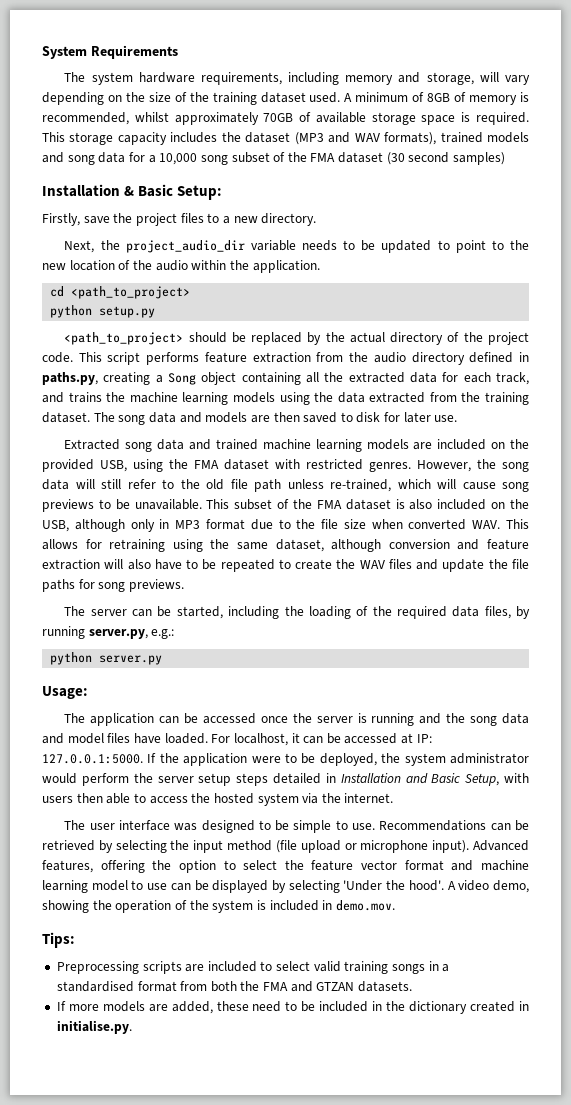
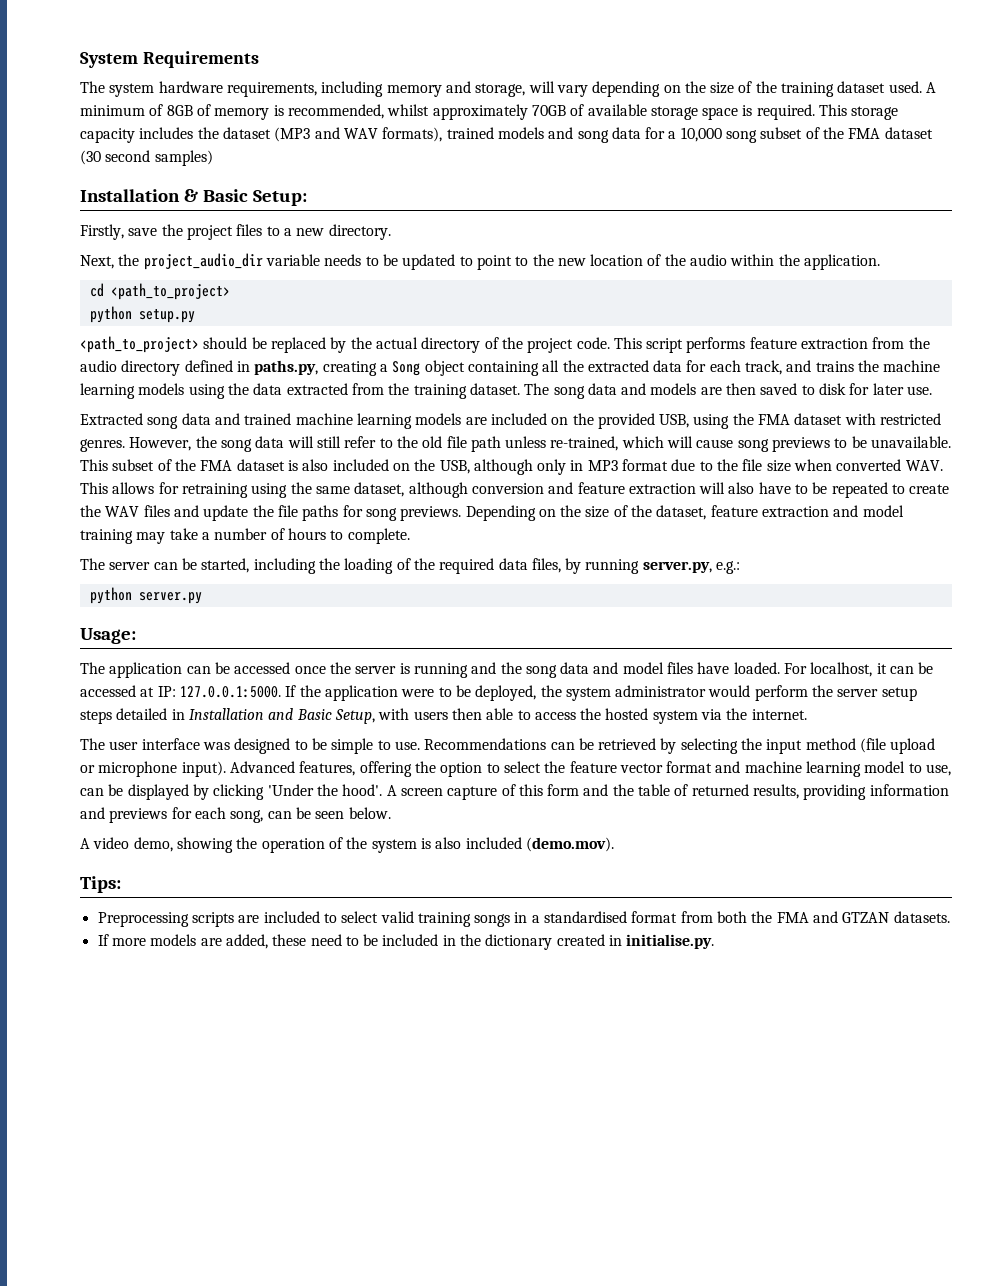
(184, 585) none -> [465,505,904,521] [80,528,410,544] Depending on the size of the dataset, feature extraction and model training may take a number of hours to complete.
[147,883,168,890] use -> [926,764,952,776] use,
[288,880,340,893] selecting -> [213,784,265,800] clicking
(456, 885) none -> [400,784,949,800] [80,807,391,823] [80,838,90,849] screen capture of this form and the table of returned results, providing information and previews for each song, can be seen below. // A
[269,900,395,911] included in demo.mov. -> [435,837,614,852] also included (demo.mov).

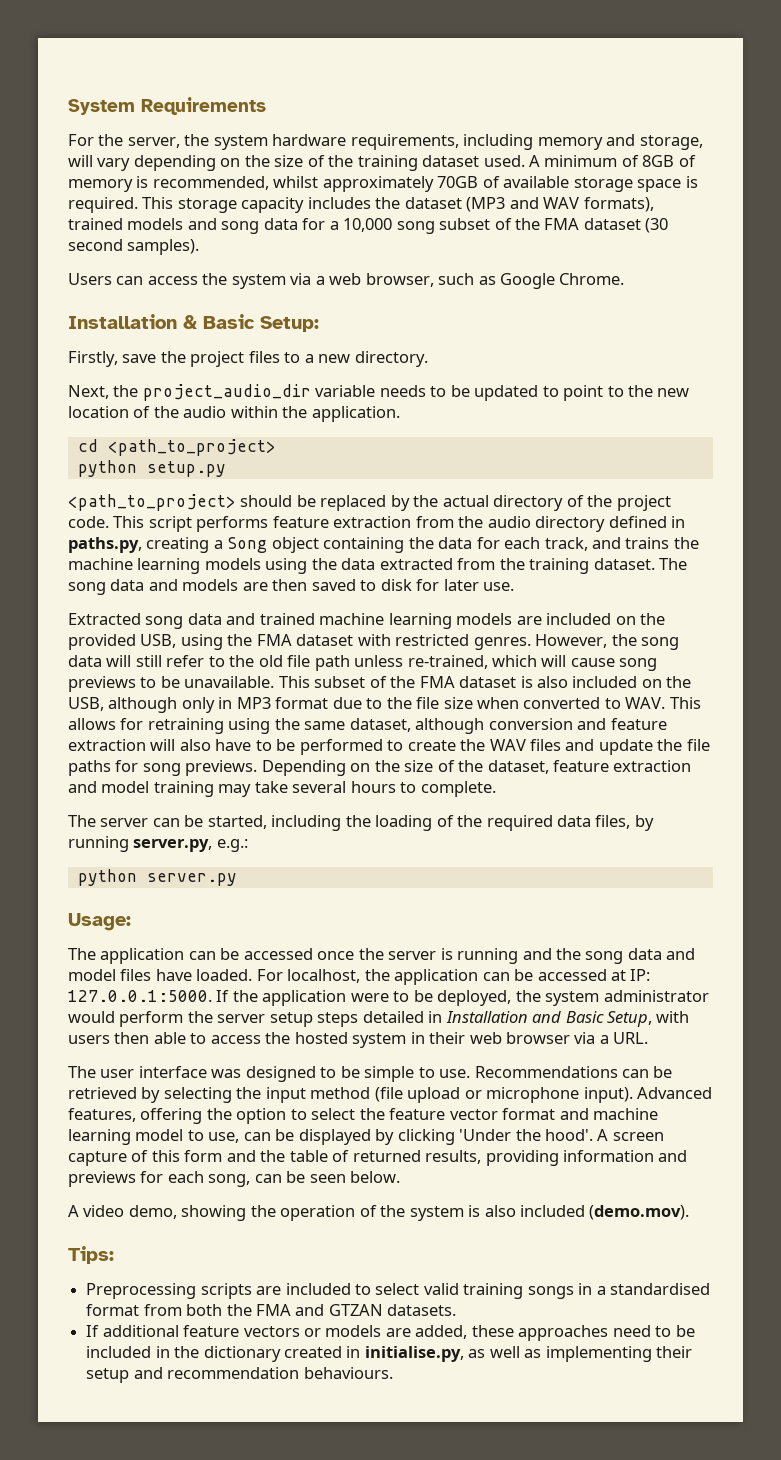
[80,81,105,93] The -> [68,134,210,148] For the server, the
[154,150,213,166] samples) -> [127,239,200,255] [68,273,625,289] samples). // Users can access the system via a web browser, such as Google Chrome.
[542,360,649,372] all the extracted -> [408,537,434,549] the
(902, 465) none -> [604,698,621,709] to
[831,482,888,498] repeated -> [299,739,383,755] performed
[201,528,285,540] a number of -> [292,781,347,793] several
[876,663,887,674] it -> [364,969,479,985] the application
[701,708,807,720] via the internet. -> [410,1032,649,1044] in their web browser via a URL.
[111,938,146,946] more -> [102,1325,321,1337] additional feature vectors or
(307, 940) none -> [518,1325,609,1341] approaches
[626,934,715,949] initialise.py. -> [364,1346,693,1362] [86,1367,393,1383] initialise.py, as well as implementing their setup and recommendation behaviours.

